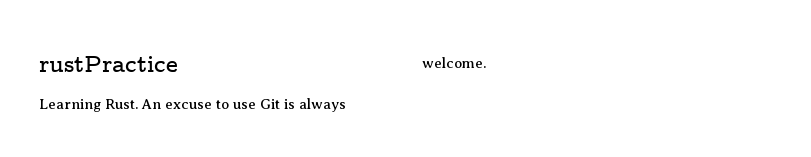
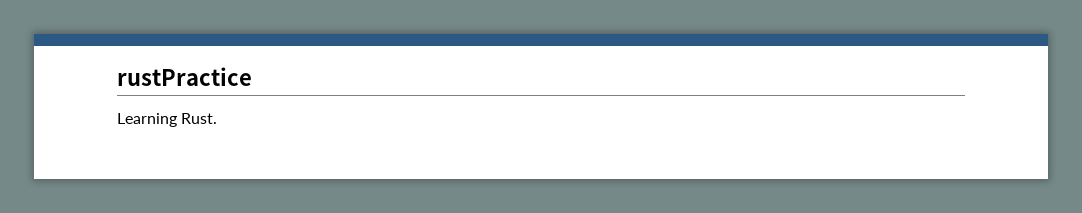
[141,98,346,112] [422,57,486,68] An excuse to use Git is always welcome. -> (218, 118) none

